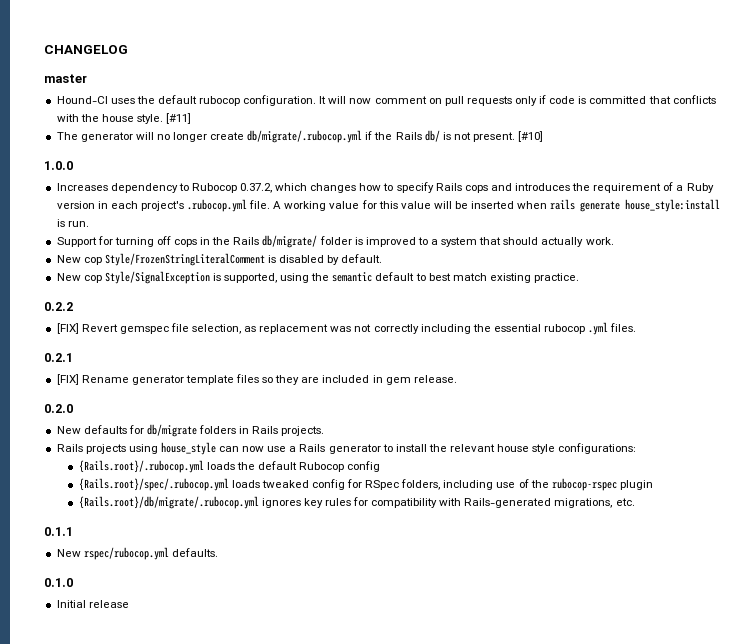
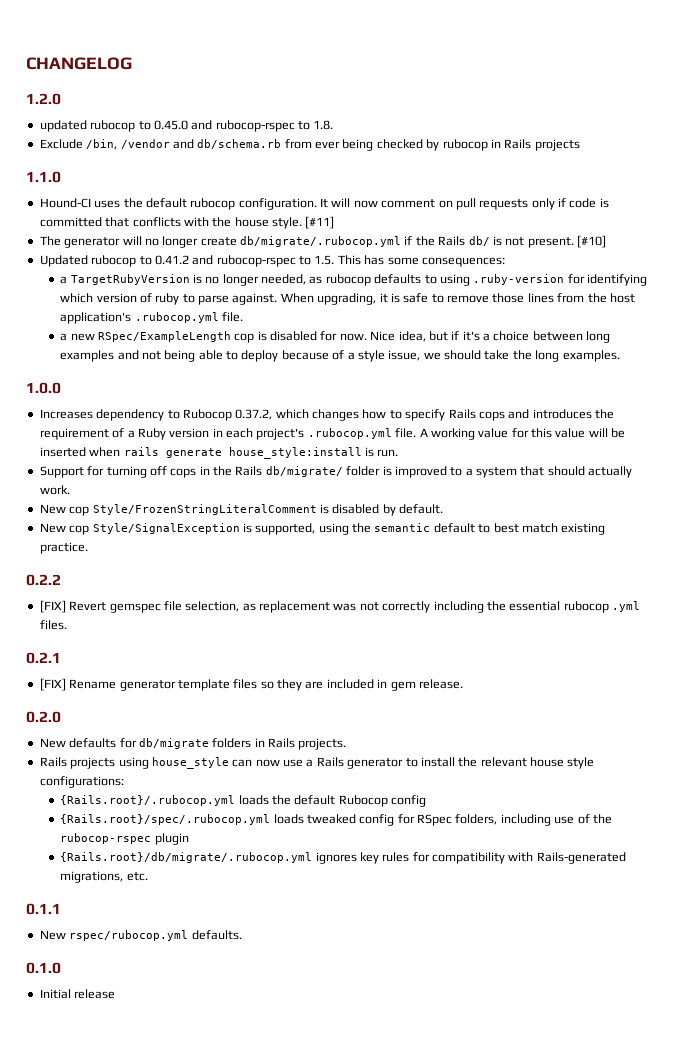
[44,74,87,83] master -> [26,93,61,105] [39,120,334,132] [39,139,580,151] [26,171,61,183] 1.2.0 // updated rubocop to 0.45.0 and rubocop-rspec to 1.8. // Exclude /bin, /vendor and db/schema.rb from ever being checked by rubocop in Rails projects // 1.1.0
(544, 136) none -> [39,255,505,267] [60,274,648,286] [60,293,635,305] [60,312,243,324] [60,331,611,343] [60,350,620,362] // Updated rubocop to 0.41.2 and rubocop-rspec to 1.5. This has some consequences: // a TargetRubyVersion is no longer needed, as rubocop defaults to using .ruby-version for identifying which version of ruby to parse against. When upgrading, it is safe to remove those lines from the host application's .rubocop.yml file. // a new RSpec/ExampleLength cop is disabled for now. Nice idea, but if it's a choice between long examples and not being able to deploy because of a style issue, we should take the long examples.

